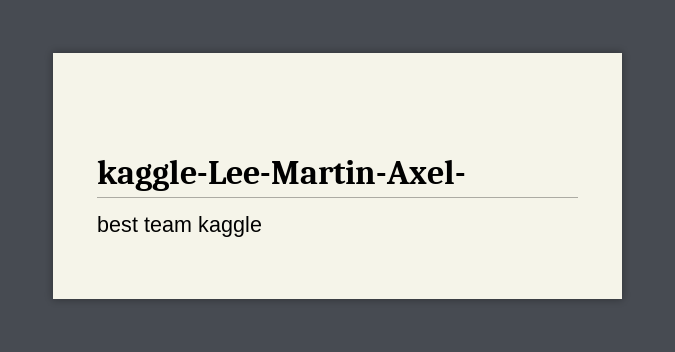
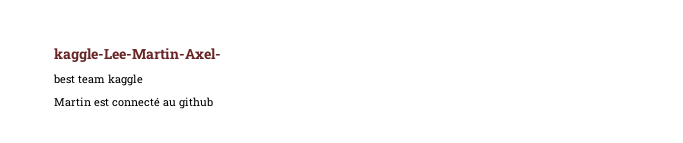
(262, 226) none -> [54,97,213,109] // Martin est connecté au github

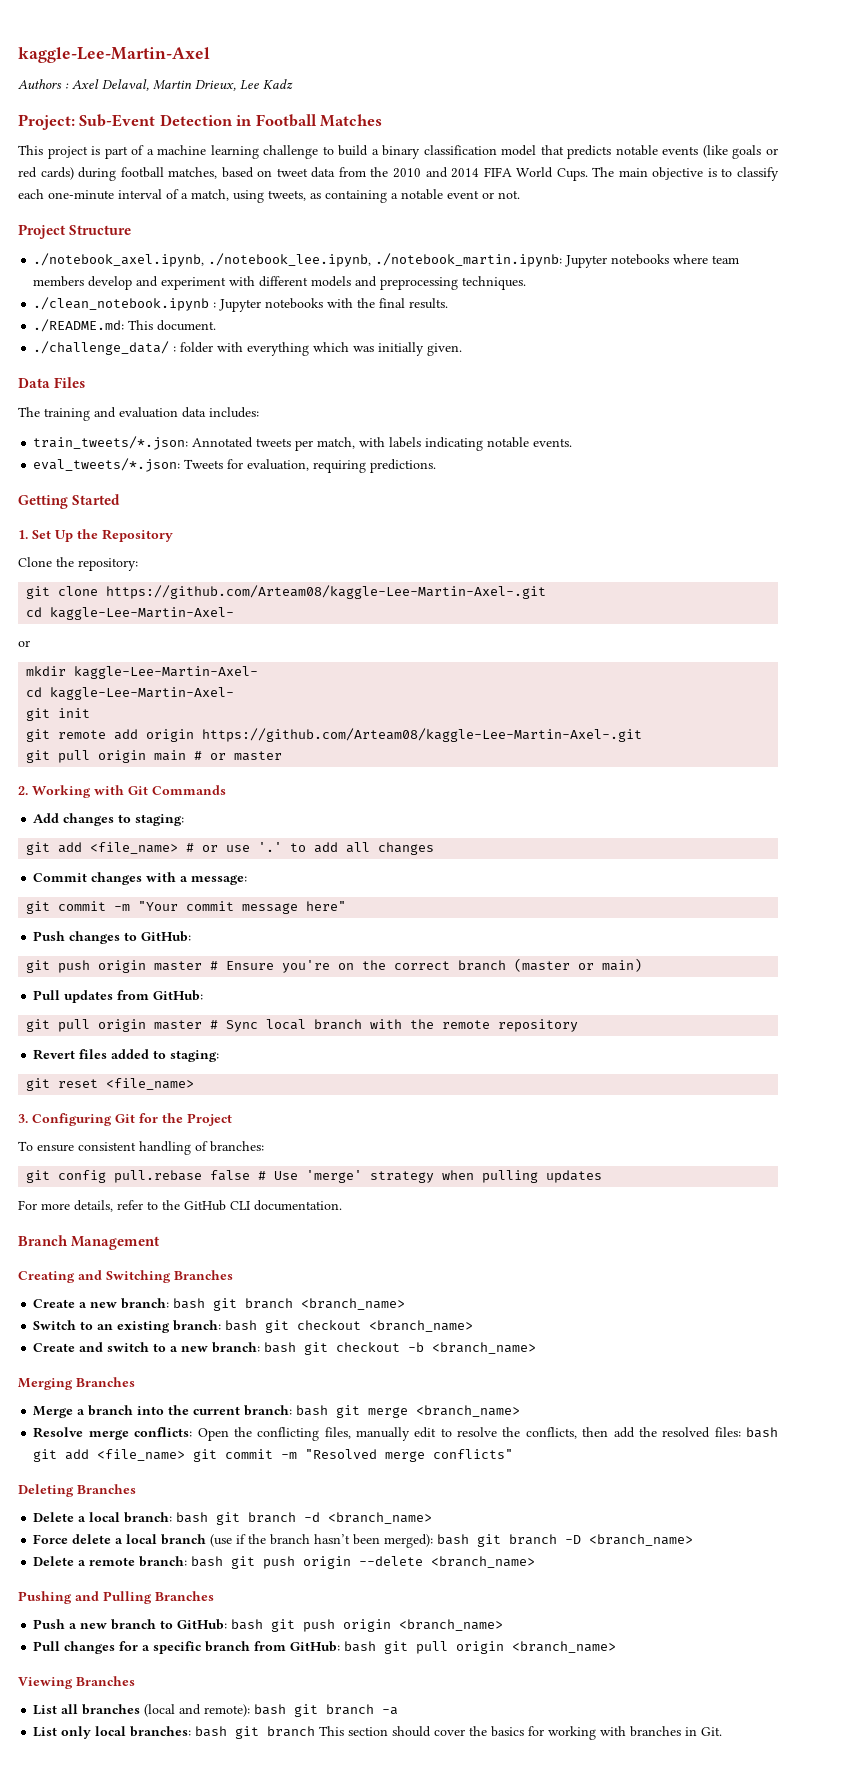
[54,48,221,62] [53,74,143,86] [54,97,213,109] kaggle-Lee-Martin-Axel- // best team kaggle // Martin est connecté au github -> [18,47,210,63] [18,79,293,91] [18,114,383,130] [18,145,778,159] [18,167,779,181] [18,189,520,203] [18,224,132,239] [33,253,740,268] [33,276,527,290] [33,297,449,312] [33,319,217,332] [33,341,463,356] [18,377,86,388] [18,407,259,421] [33,436,573,451] [33,458,437,473] [18,494,121,509] [18,529,173,542] [18,557,138,571] [26,585,547,599] [26,607,235,620] [18,640,30,647] [26,666,259,679] [26,687,235,700] [26,708,91,721] [26,728,643,742] [26,750,283,763] [18,785,226,798] [33,813,185,826] [26,842,435,855] [33,872,248,885] [26,901,347,914] [33,931,192,944] [26,958,643,973] [33,990,204,1003] [26,1019,579,1032] [33,1049,220,1062] [26,1078,195,1091] [18,1113,232,1126] [18,1141,264,1155] [26,1170,603,1183] [18,1200,342,1212] [18,1235,161,1250] [18,1270,233,1283] [33,1298,406,1311] [33,1320,474,1333] [33,1342,537,1355] [18,1377,135,1390] [33,1405,521,1418] [33,1427,779,1441] [33,1449,514,1462] [18,1484,136,1497] [33,1512,433,1525] [33,1534,694,1548] [33,1556,536,1569] [18,1591,214,1604] [33,1619,504,1632] [33,1641,617,1654] [18,1676,135,1689] [33,1704,399,1717] [33,1726,723,1740] kaggle-Lee-Martin-Axel // Authors : Axel Delaval, Martin Drieux, Lee Kadz // Project: Sub-Event Detection in Football Matches // This project is part of a machine learning challenge to build a binary classification model that predicts notable events (like goals or red cards) during football matches, based on tweet data from the 2010 and 2014 FIFA World Cups. The main objective is to classify each one-minute interval of a match, using tweets, as containing a notable event or not. // Project Structure // ./notebook_axel.ipynb, ./notebook_lee.ipynb, ./notebook_martin.ipynb: Jupyter notebooks where team members develop and experiment with different models and preprocessing techniques. // ./clean_notebook.ipynb : Jupyter notebooks with the final results. // ./README.md: This document. // ./challenge_data/ : folder with everything which was initially given. // Data Files // The training and evaluation data includes: // train_tweets/*.json: Annotated tweets per match, with labels indicating notable events. // eval_tweets/*.json: Tweets for evaluation, requiring predictions. // Getting Started // 1. Set Up the Repository // Clone the repository: // git clone https://github.com/Arteam08/kaggle-Lee-Martin-Axel-.git // cd kaggle-Lee-Martin-Axel- // or // mkdir kaggle-Lee-Martin-Axel- // cd kaggle-Lee-Martin-Axel- // git init // git remote add origin https://github.com/Arteam08/kaggle-Lee-Martin-Axel-.git // git pull origin main # or master // 2. Working with Git Commands // Add changes to staging: // git add <file_name> # or use '.' to add all changes // Commit changes with a message: // git commit -m "Your commit message here" // Push changes to GitHub: // git push origin master # Ensure you're on the correct branch (master or main) // Pull updates from GitHub: // git pull origin master # Sync local branch with the remote repository // Revert files added to staging: // git reset <file_name> // 3. Configuring Git for the Project // To ensure consistent handling of branches: // git config pull.rebase false # Use 'merge' strategy when pulling updates // For more details, refer to the GitHub CLI documentation. // Branch Management // Creating and Switching Branches // Create a new branch: bash git branch <branch_name> // Switch to an existing branch: bash git checkout <branch_name> // Create and switch to a new branch: bash git checkout -b <branch_name> // Merging Branches // Merge a branch into the current branch: bash git merge <branch_name> // Resolve merge conflicts: Open the conflicting files, manually edit to resolve the conflicts, then add the resolved files: bash git add <file_name> git commit -m "Resolved merge conflicts" // Deleting Branches // Delete a local branch: bash git branch -d <branch_name> // Force delete a local branch (use if the branch hasn’t been merged): bash git branch -D <branch_name> // Delete a remote branch: bash git push origin --delete <branch_name> // Pushing and Pulling Branches // Push a new branch to GitHub: bash git push origin <branch_name> // Pull changes for a specific branch from GitHub: bash git pull origin <branch_name> // Viewing Branches // List all branches (local and remote): bash git branch -a // List only local branches: bash git branch This section should cover the basics for working with branches in Git.

